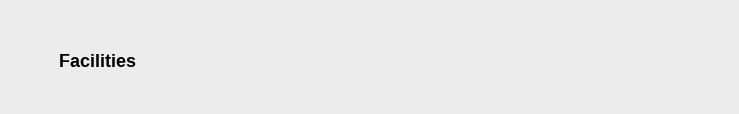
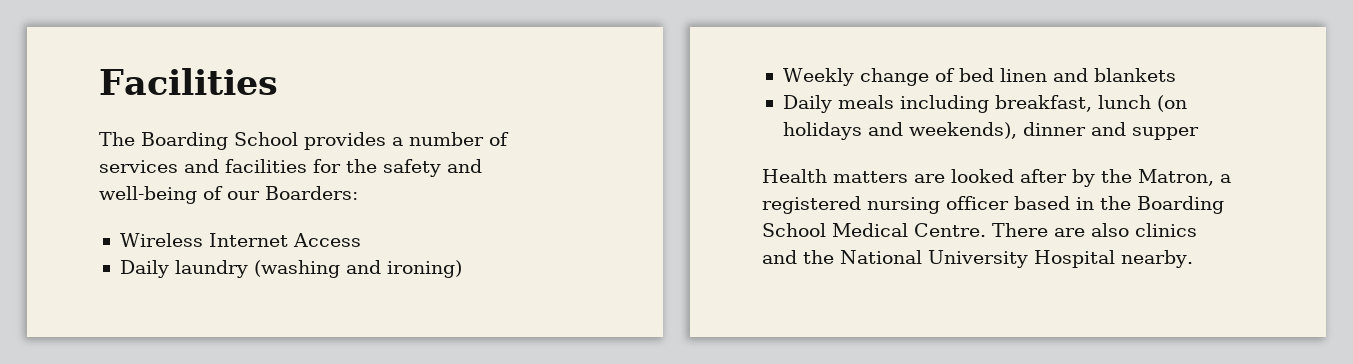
(136, 60) none -> [99,132,509,150] [99,159,482,177] [99,186,358,204] [119,233,361,247] [119,260,462,278] [782,68,1176,86] [782,95,1187,113] [782,122,1199,140] [762,169,1231,187] [762,196,1224,214] [762,223,1197,237] [762,250,1193,268] // The Boarding School provides a number of services and facilities for the safety and well-being of our Boarders: // Wireless Internet Access // Daily laundry (washing and ironing) // Weekly change of bed linen and blankets // Daily meals including breakfast, lunch (on holidays and weekends), dinner and supper // Health matters are looked after by the Matron, a registered nursing officer based in the Boarding School Medical Centre. There are also clinics and the National University Hospital nearby.

